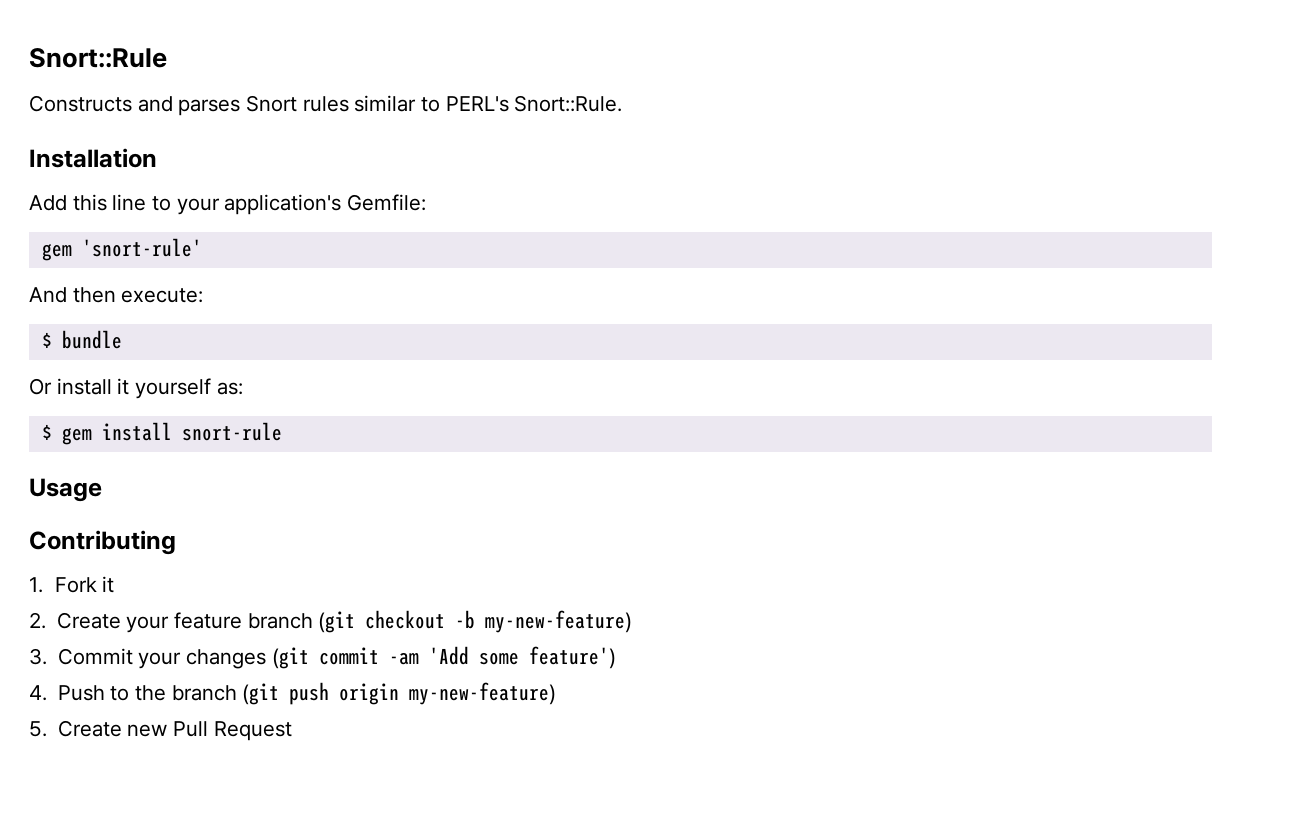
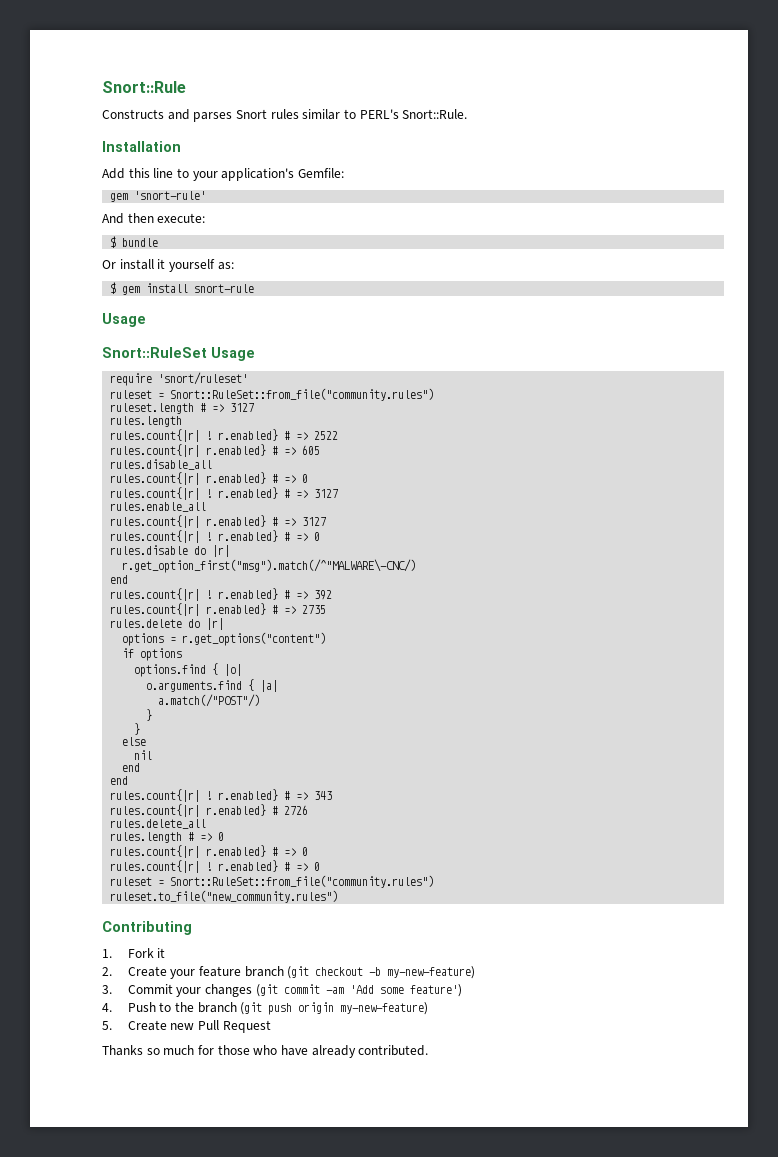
(102, 490) none -> [102,347,255,361] [110,372,249,386] [110,388,435,401] [110,403,255,414] [110,416,183,427] [110,429,339,442] [110,444,321,457] [110,459,213,470] [110,472,309,485] [110,487,339,500] [110,502,207,512] [110,515,327,528] [110,530,321,543] [110,545,231,557] [122,559,417,573] [110,575,129,584] [110,588,333,601] [110,603,327,616] [110,618,225,630] [122,632,327,646] [122,648,183,661] [134,663,243,677] [146,679,279,692] [158,694,261,707] [146,709,153,721] [134,723,141,735] [122,737,147,746] [134,750,153,760] [122,763,141,772] [110,776,129,785] [110,789,333,802] [110,804,309,817] [110,819,207,829] [110,832,225,843] [110,845,309,858] [110,860,321,873] [110,875,435,888] [110,890,339,903] // Snort::RuleSet Usage // require 'snort/ruleset' // ruleset = Snort::RuleSet::from_file("community.rules") // ruleset.length # => 3127 // rules.length // rules.count{|r| ! r.enabled} # => 2522 // rules.count{|r| r.enabled} # => 605 // rules.disable_all // rules.count{|r| r.enabled} # => 0 // rules.count{|r| ! r.enabled} # => 3127 // rules.enable_all // rules.count{|r| r.enabled} # => 3127 // rules.count{|r| ! r.enabled} # => 0 // rules.disable do |r| // r.get_option_first("msg").match(/^"MALWARE\-CNC/) // end // rules.count{|r| ! r.enabled} # => 392 // rules.count{|r| r.enabled} # => 2735 // rules.delete do |r| // options = r.get_options("content") // if options // options.find { |o| // o.arguments.find { |a| // a.match(/"POST"/) // } // } // else // nil // end // end // rules.count{|r| ! r.enabled} # => 343 // rules.count{|r| r.enabled} # 2726 // rules.delete_all // rules.length # => 0 // rules.count{|r| r.enabled} # => 0 // rules.count{|r| ! r.enabled} # => 0 // ruleset = Snort::RuleSet::from_file("community.rules") // ruleset.to_file("new_community.rules")
(292, 731) none -> [102,1045,429,1058] // Thanks so much for those who have already contributed.

